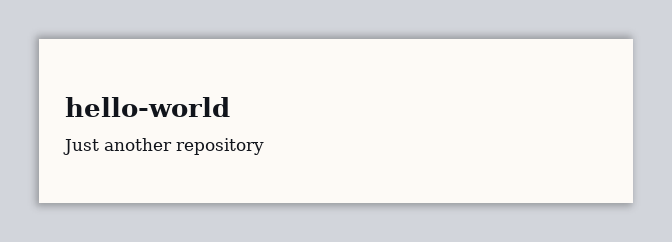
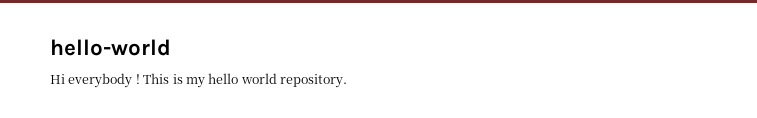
[63,138,264,155] Just another repository -> [50,73,347,88] Hi everybody ! This is my hello world repository.

